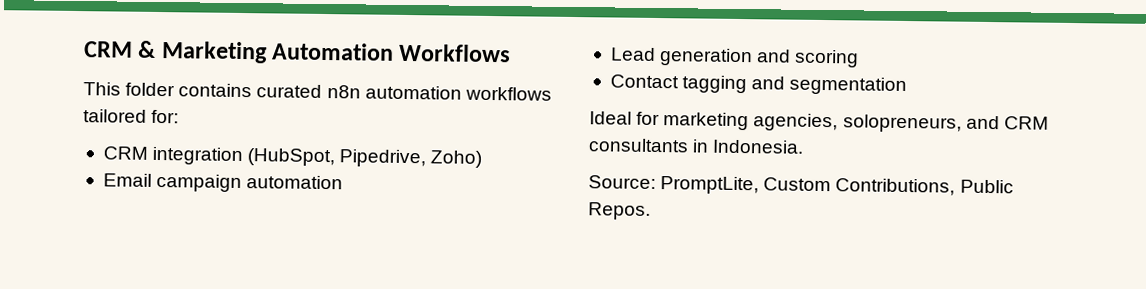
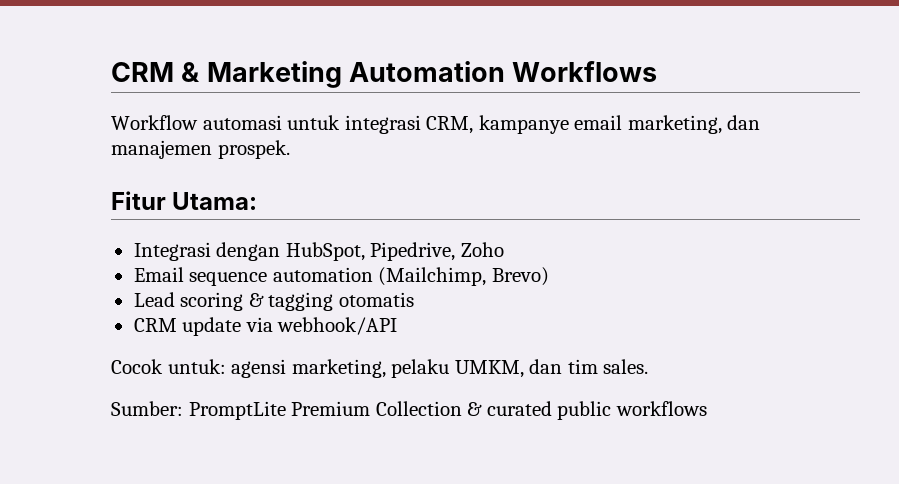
[83,82,552,101] [83,109,180,124] [102,146,483,168] [102,173,344,193] [610,47,860,68] [609,74,908,96] [589,111,1049,133] [588,138,805,154] [588,175,1014,196] [588,202,651,220] This folder contains curated n8n automation workflows tailored for: // CRM integration (HubSpot, Pipedrive, Zoho) // Email campaign automation // Lead generation and scoring // Contact tagging and segmentation // Ideal for marketing agencies, solopreneurs, and CRM consultants in Indonesia. // Source: PromptLite, Custom Contributions, Public Repos. -> [111,115,761,134] [111,140,290,159] [111,191,258,210] [133,242,504,261] [133,267,549,286] [133,292,414,311] [133,317,398,336] [111,359,649,378] [111,401,707,420] Workflow automasi untuk integrasi CRM, kampanye email marketing, dan manajemen prospek. // Fitur Utama: // Integrasi dengan HubSpot, Pipedrive, Zoho // Email sequence automation (Mailchimp, Brevo) // Lead scoring & tagging otomatis // CRM update via webhook/API // Cocok untuk: agensi marketing, pelaku UMKM, dan tim sales. // Sumber: PromptLite Premium Collection & curated public workflows

